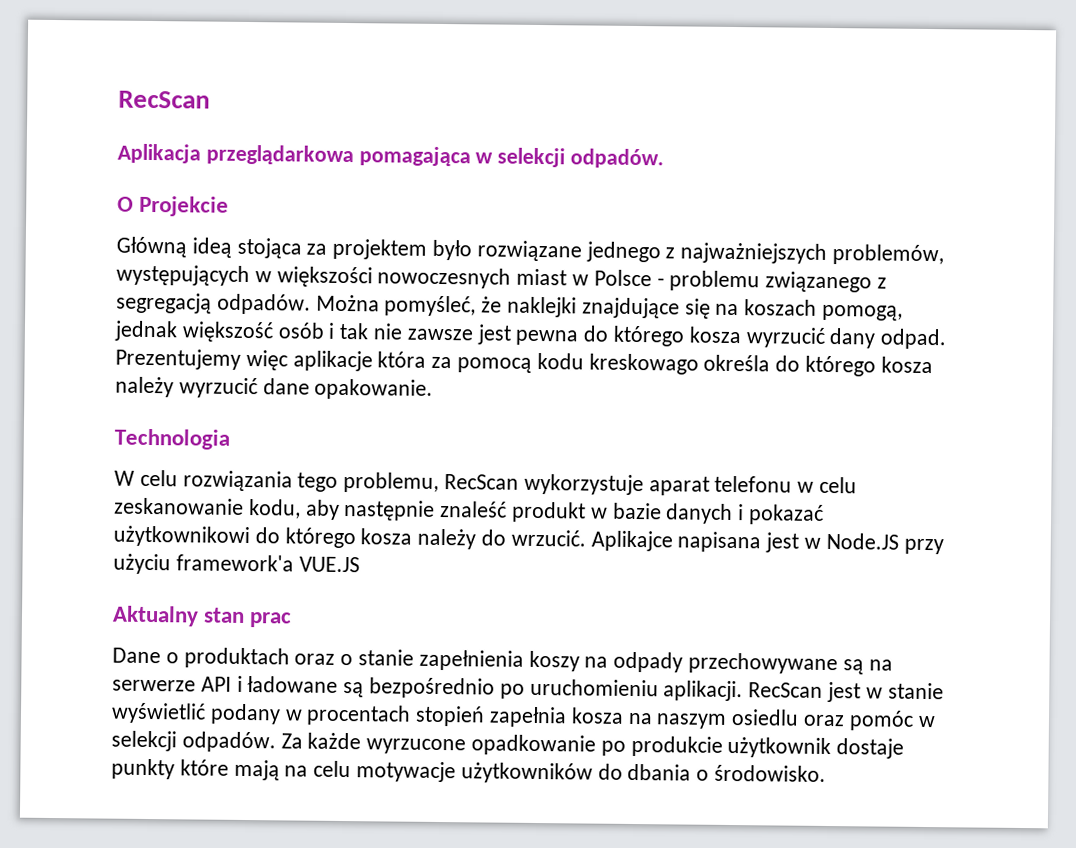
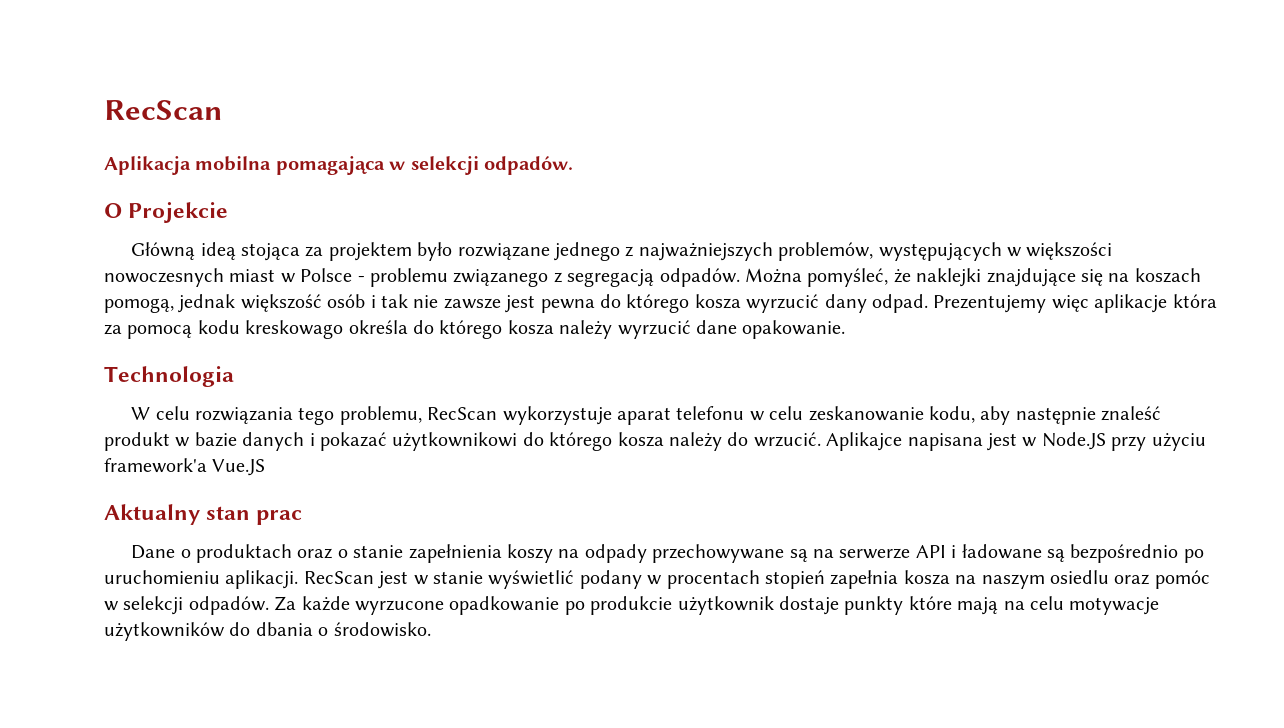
[205,144,354,166] przeglądarkowa -> [195,156,272,171] mobilna
[298,556,360,573] VUE.JS -> [212,459,266,476] Vue.JS

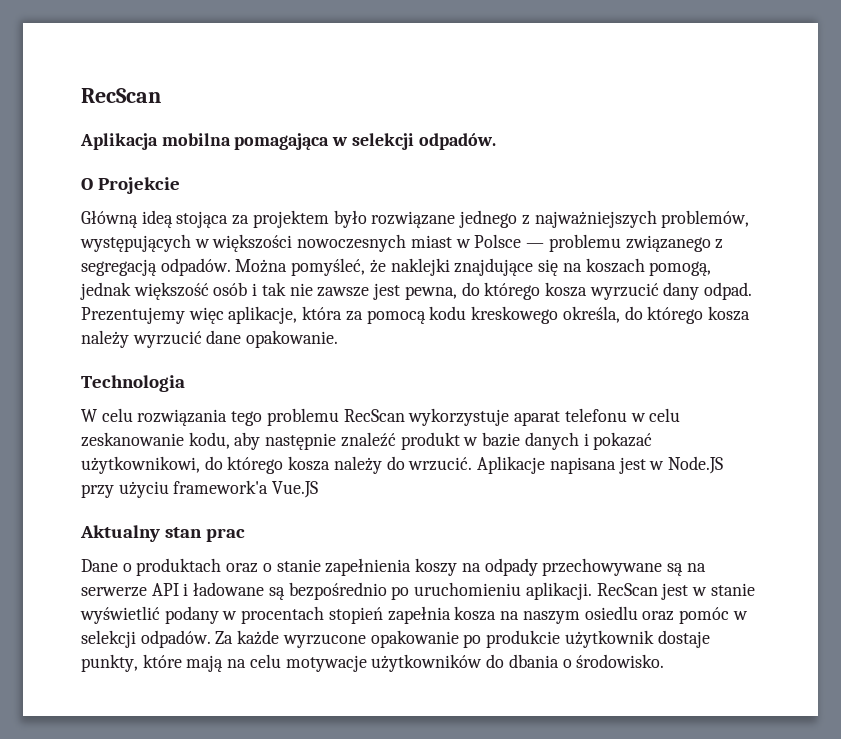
[357,276,365,282] - -> [526,243,545,248] —
[540,299,595,313] pewna -> [404,286,457,300] pewna,
[1094,294,1168,313] aplikacje -> [228,306,298,324] aplikacje,
[245,320,408,339] kreskowago określa -> [471,306,620,324] kreskowego określa,
[339,406,422,425] problemu, -> [266,408,339,426] problemu
[1101,406,1162,421] znaleść -> [340,432,396,447] znaleźć
[392,432,518,451] użytkownikowi -> [81,456,200,474] użytkownikowi,
[826,432,903,451] Aplikajce -> [477,456,546,474] Aplikacje
[449,596,560,615] opadkowanie -> [370,630,459,648] opakowanie
[844,596,904,615] punkty -> [81,654,138,672] punkty,

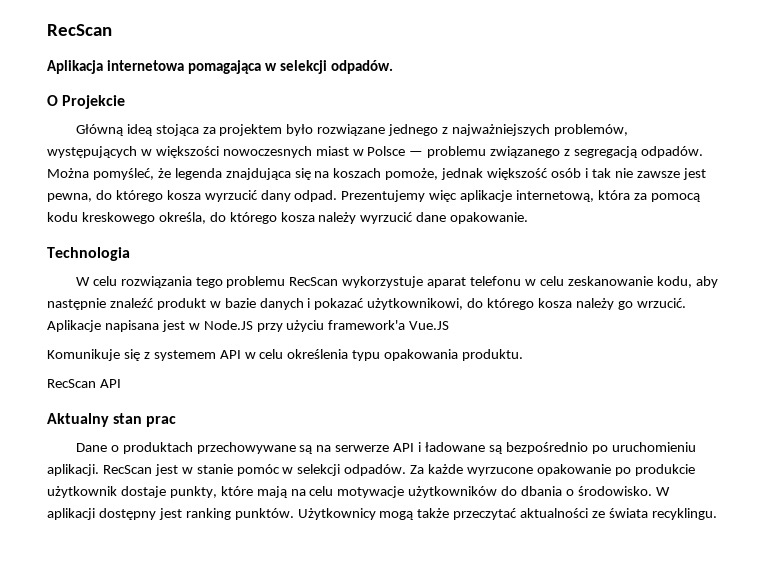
[161,133,231,146] mobilna -> [106,60,184,71] internetowa
[390,258,534,276] naklejki znajdujące -> [174,168,291,180] legenda znajdująca
[649,261,712,276] pomogą, -> [385,168,439,180] pomoże,
[228,306,298,324] aplikacje, -> [460,190,595,202] aplikacje internetową,
[386,456,405,470] do -> [617,301,633,310] go
(319, 489) none -> [47,349,524,361] [47,379,121,388] // Komunikuje się z systemem API w celu określenia typu opakowania produktu. // RecScan API
[226,558,538,576] oraz o stanie zapełnienia koszy na odpady -> (193, 448) none
[80,606,675,624] wyświetlić podany w procentach stopień zapełnia kosza na naszym osiedlu oraz -> (233, 469) none
(665, 661) none -> [655,487,670,496] [47,508,717,520] W aplikacji dostępny jest ranking punktów. Użytkownicy mogą także przeczytać aktualności ze świata recyklingu.

